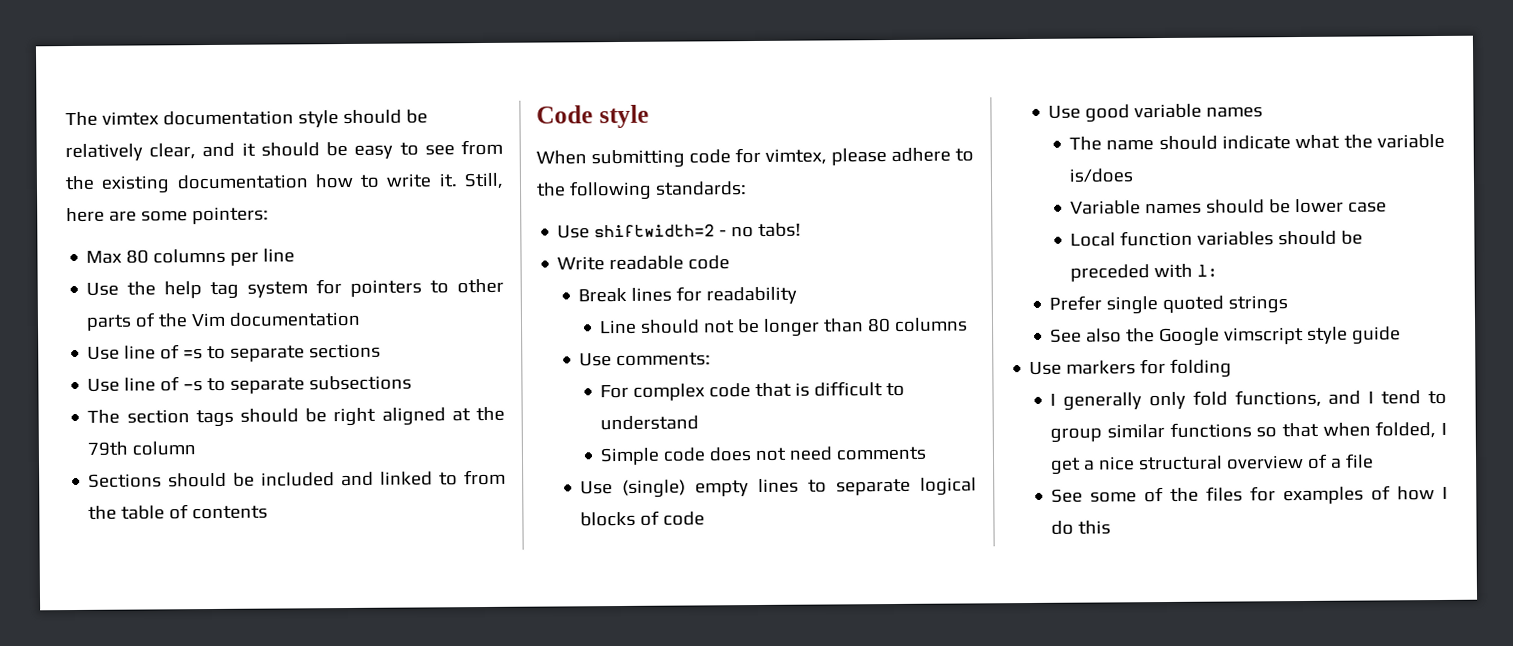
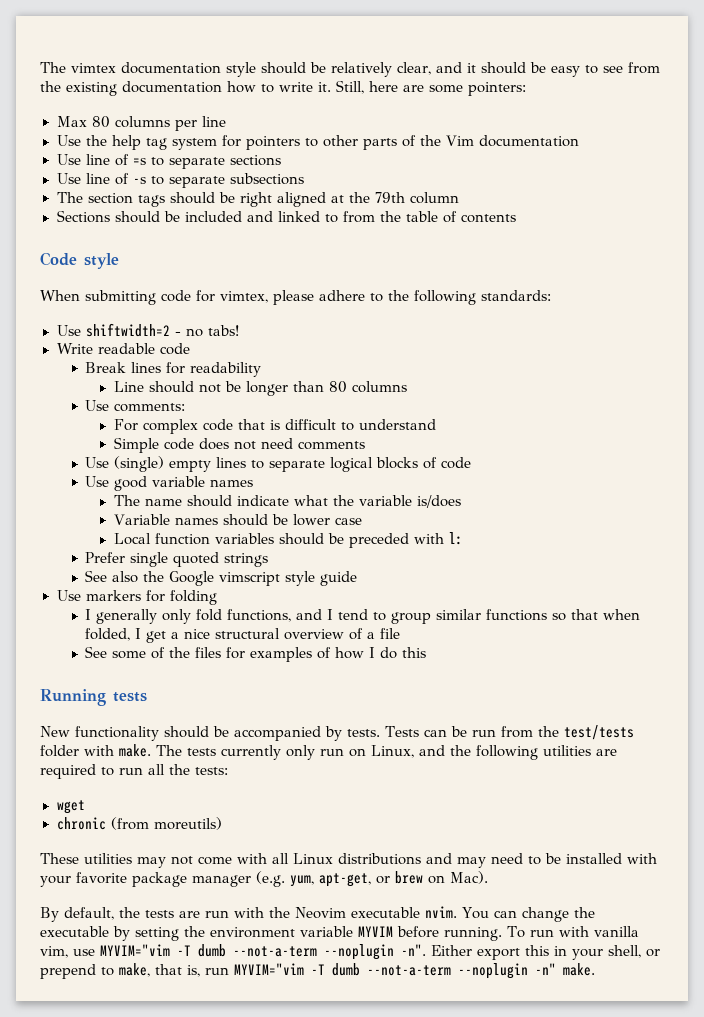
(1112, 527) none -> [40,689,147,706] [40,725,634,741] [40,744,617,760] [40,764,228,779] [56,800,85,814] [56,817,222,830] [40,853,657,868] [40,871,488,887] [40,906,595,922] [40,926,639,941] [40,944,660,960] [40,963,595,979] // Running tests // New functionality should be accompanied by tests. Tests can be run from the test/tests folder with make. The tests currently only run on Linux, and the following utilities are required to run all the tests: // wget // chronic (from moreutils) // These utilities may not come with all Linux distributions and may need to be installed with your favorite package manager (e.g. yum, apt-get, or brew on Mac). // By default, the tests are run with the Neovim executable nvim. You can change the executable by setting the environment variable MYVIM before running. To run with vanilla vim, use MYVIM="vim -T dumb --not-a-term --noplugin -n". Either export this in your shell, or prepend to make, that is, run MYVIM="vim -T dumb --not-a-term --noplugin -n" make.

